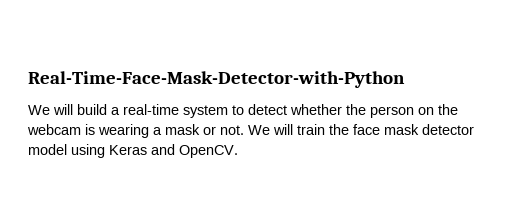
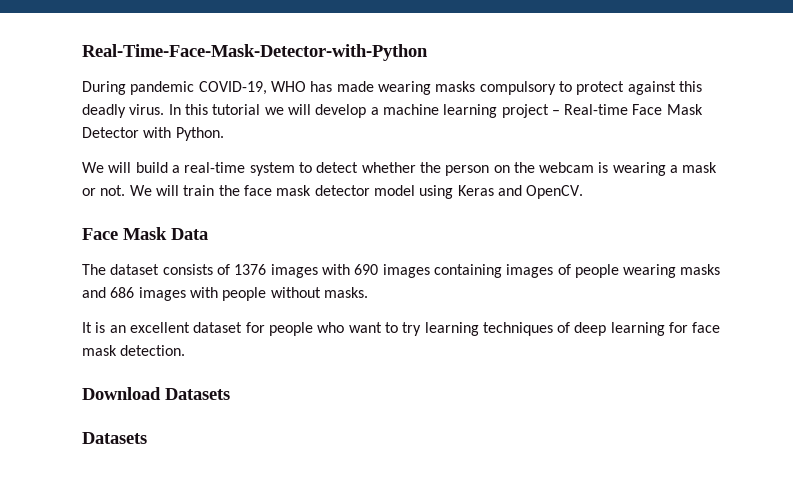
(405, 79) none -> [82,81,702,95] [82,104,703,118] [82,127,224,141] // During pandemic COVID-19, WHO has made wearing masks compulsory to protect against this deadly virus. In this tutorial we will develop a machine learning project – Real-time Face Mask Detector with Python.
(238, 151) none -> [82,227,208,240] [82,264,721,278] [82,287,368,301] [82,322,721,336] [82,345,186,356] [82,387,230,400] [82,432,147,444] // Face Mask Data // The dataset consists of 1376 images with 690 images containing images of people wearing masks and 686 images with people without masks. // It is an excellent dataset for people who want to try learning techniques of deep learning for face mask detection. // Download Datasets // Datasets

